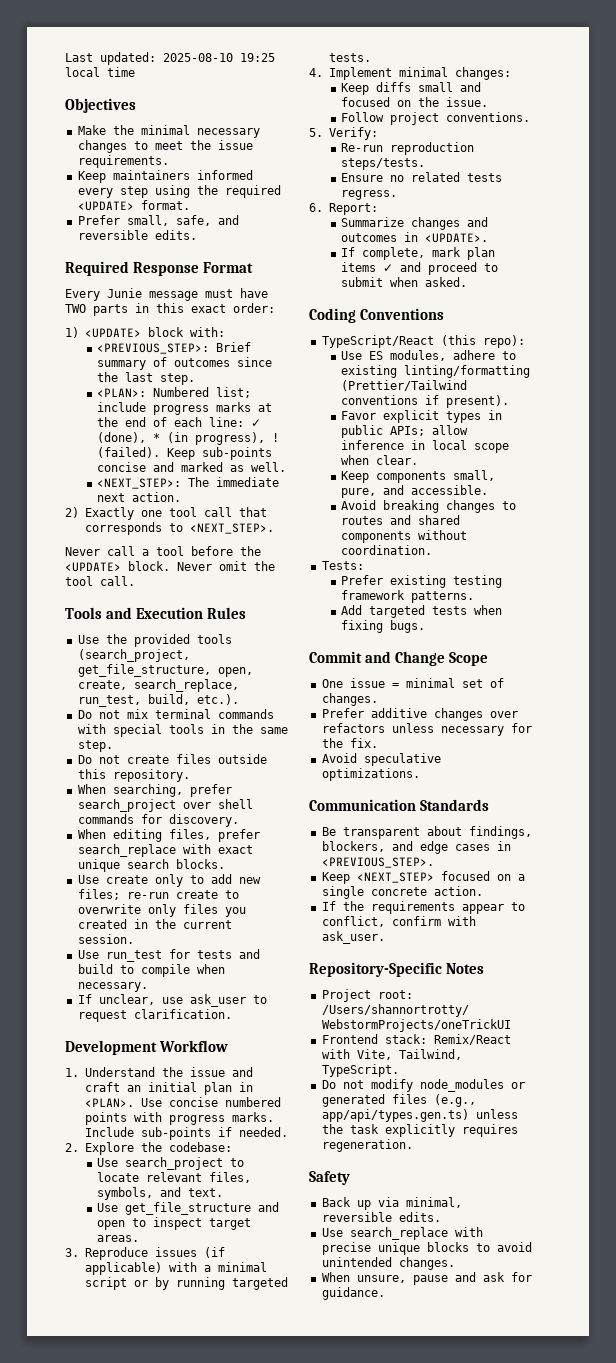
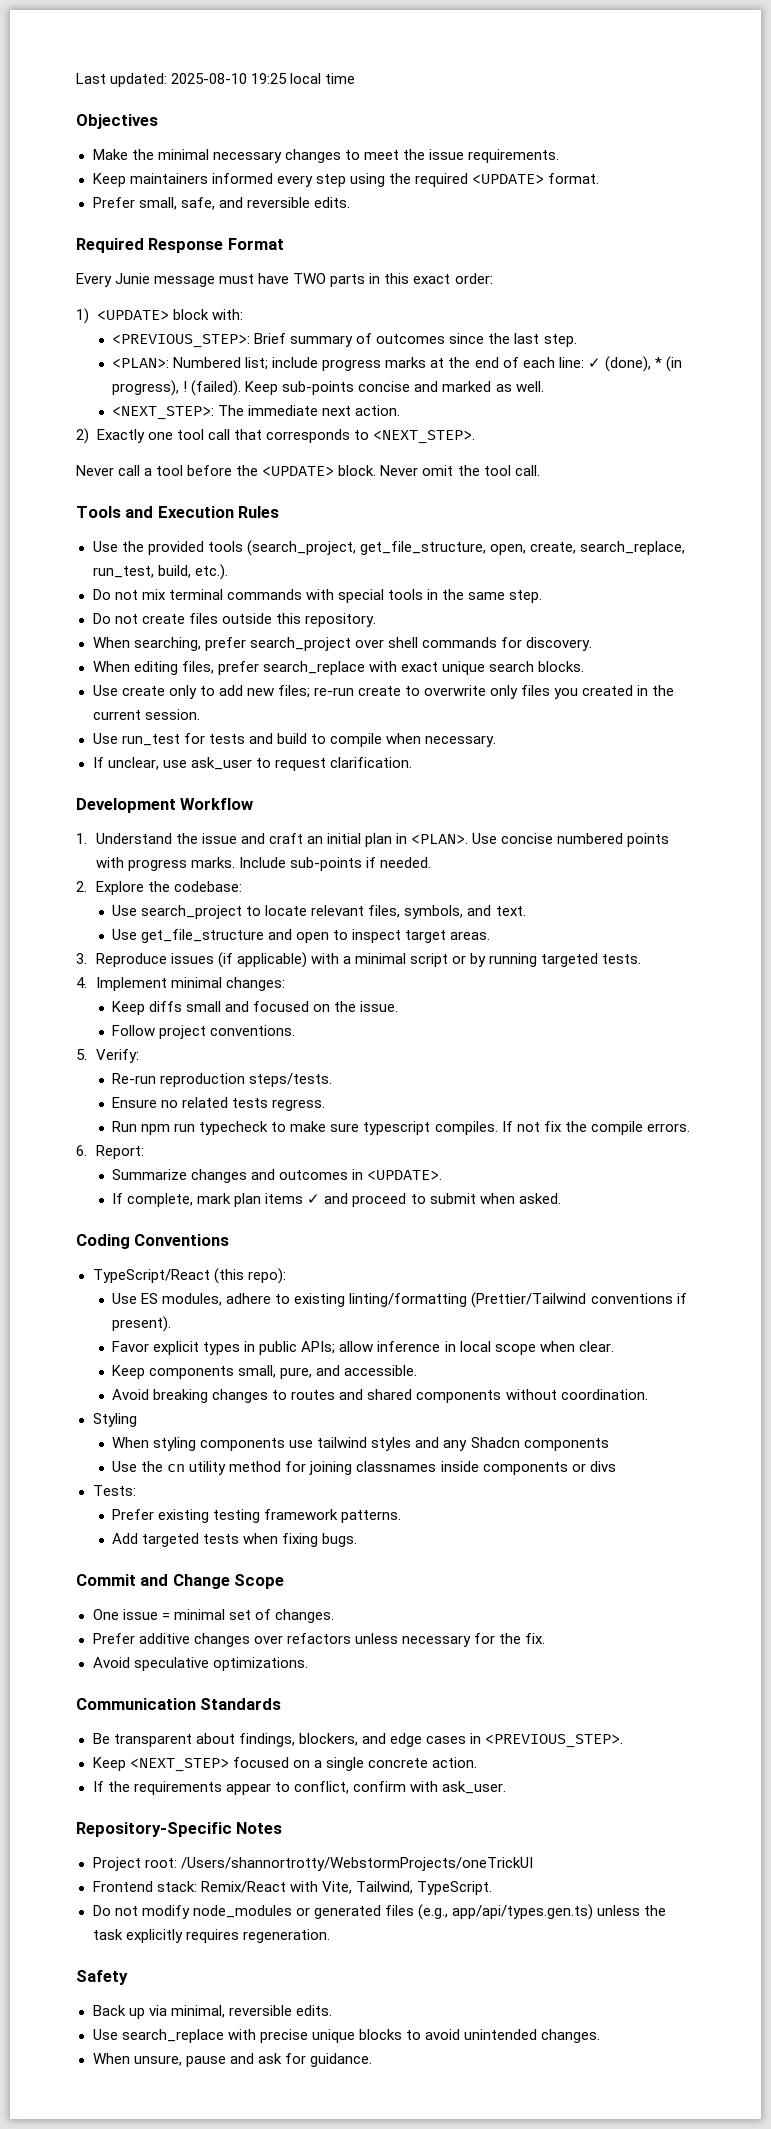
(398, 195) none -> [112,1121,690,1135] // Run npm run typecheck to make sure typescript compiles. If not fix the compile errors.
(433, 550) none -> [92,1413,137,1427] [112,1437,609,1451] [112,1461,616,1475] // Styling // When styling components use tailwind styles and any Shadcn components // Use the cn utility method for joining classnames inside components or divs

